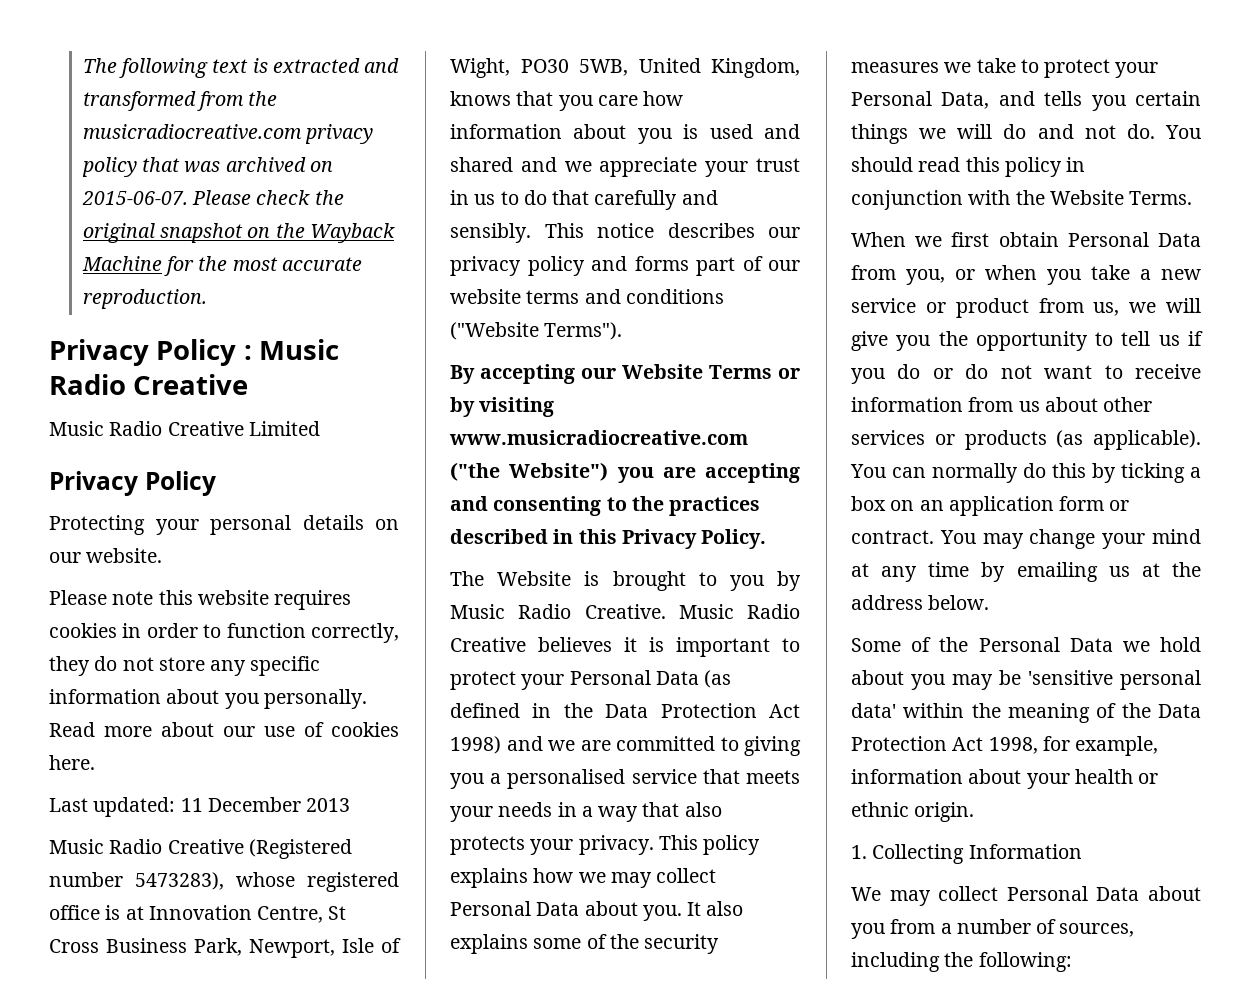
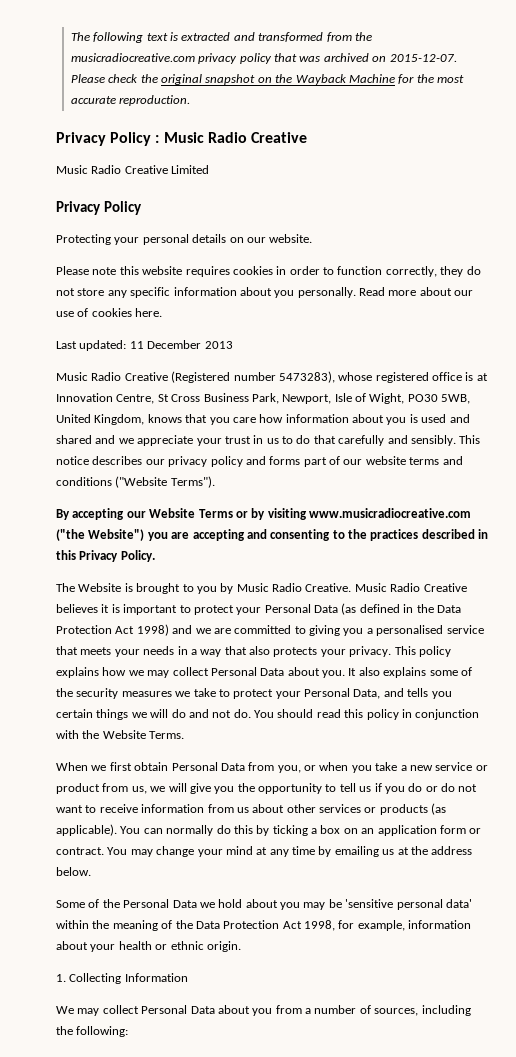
[81,191,188,205] 2015-06-07. -> [389,54,457,62] 2015-12-07.

